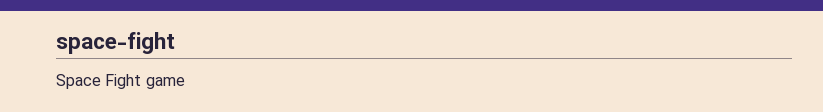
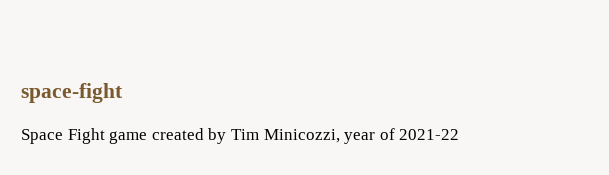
(185, 83) none -> [151,128,460,144] created by Tim Minicozzi, year of 2021-22

